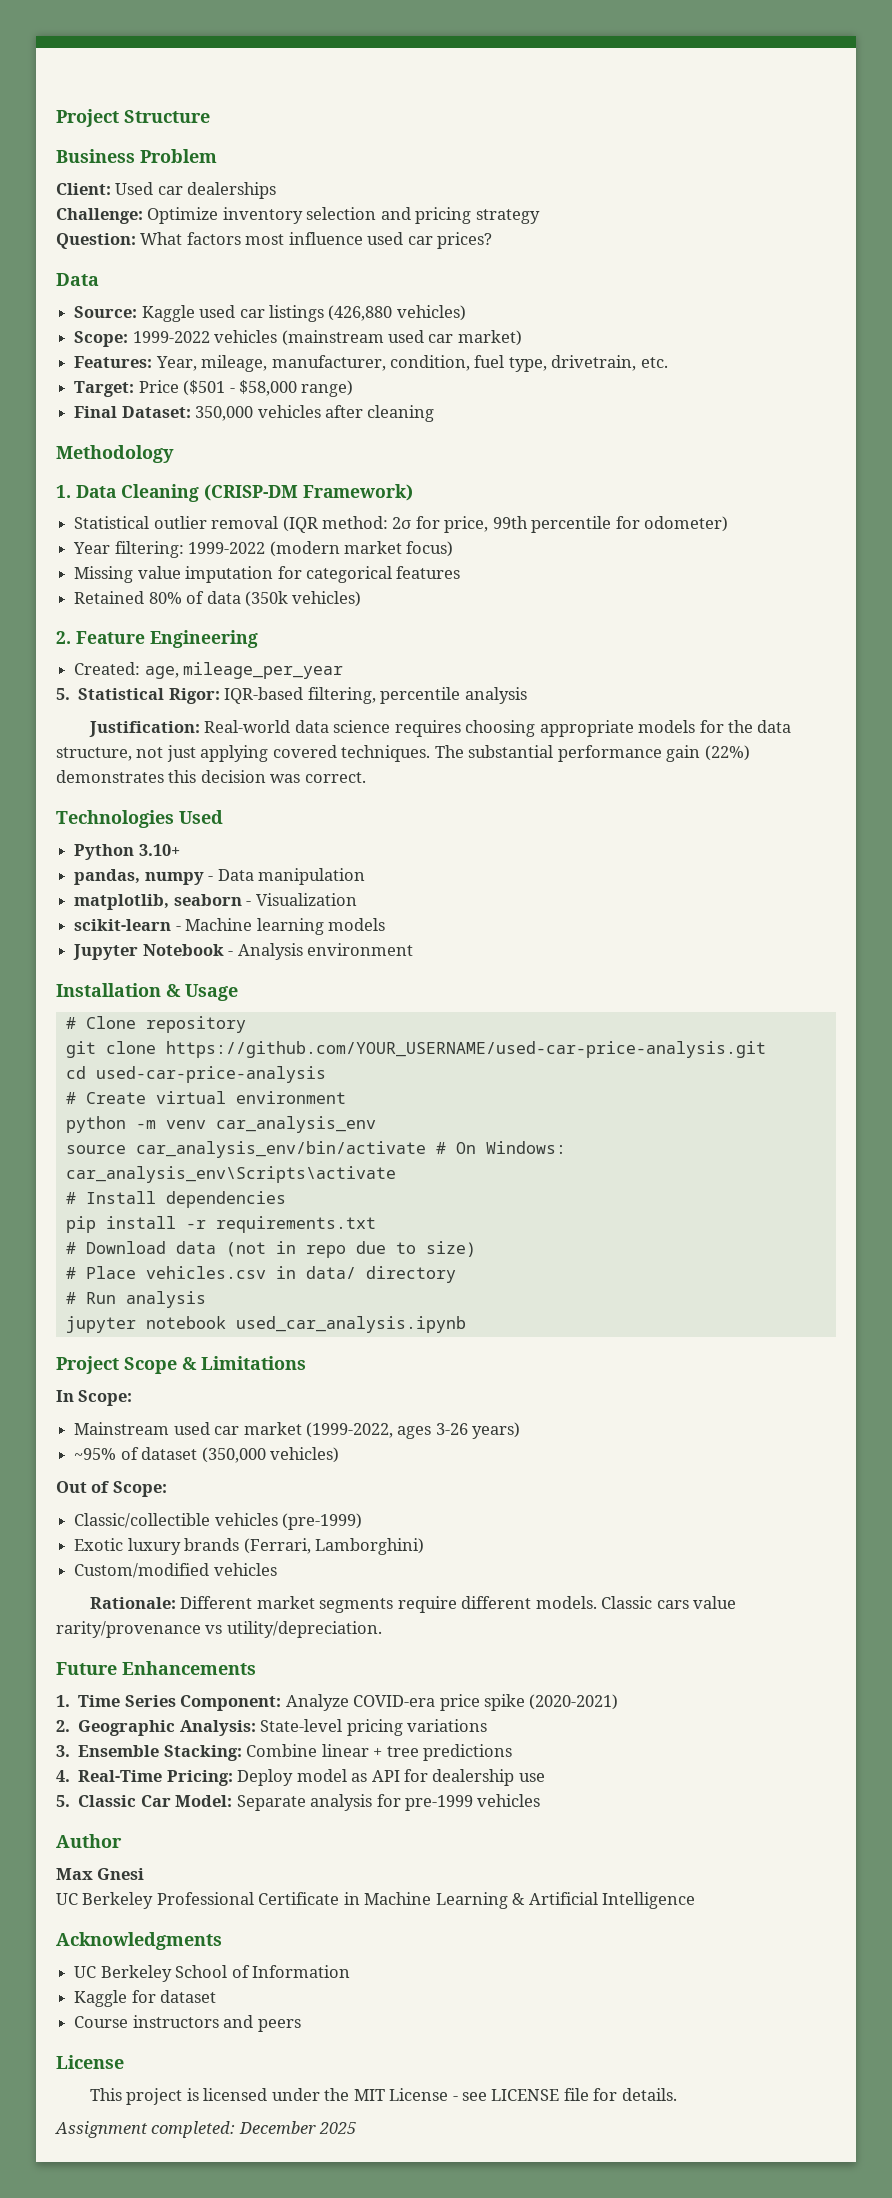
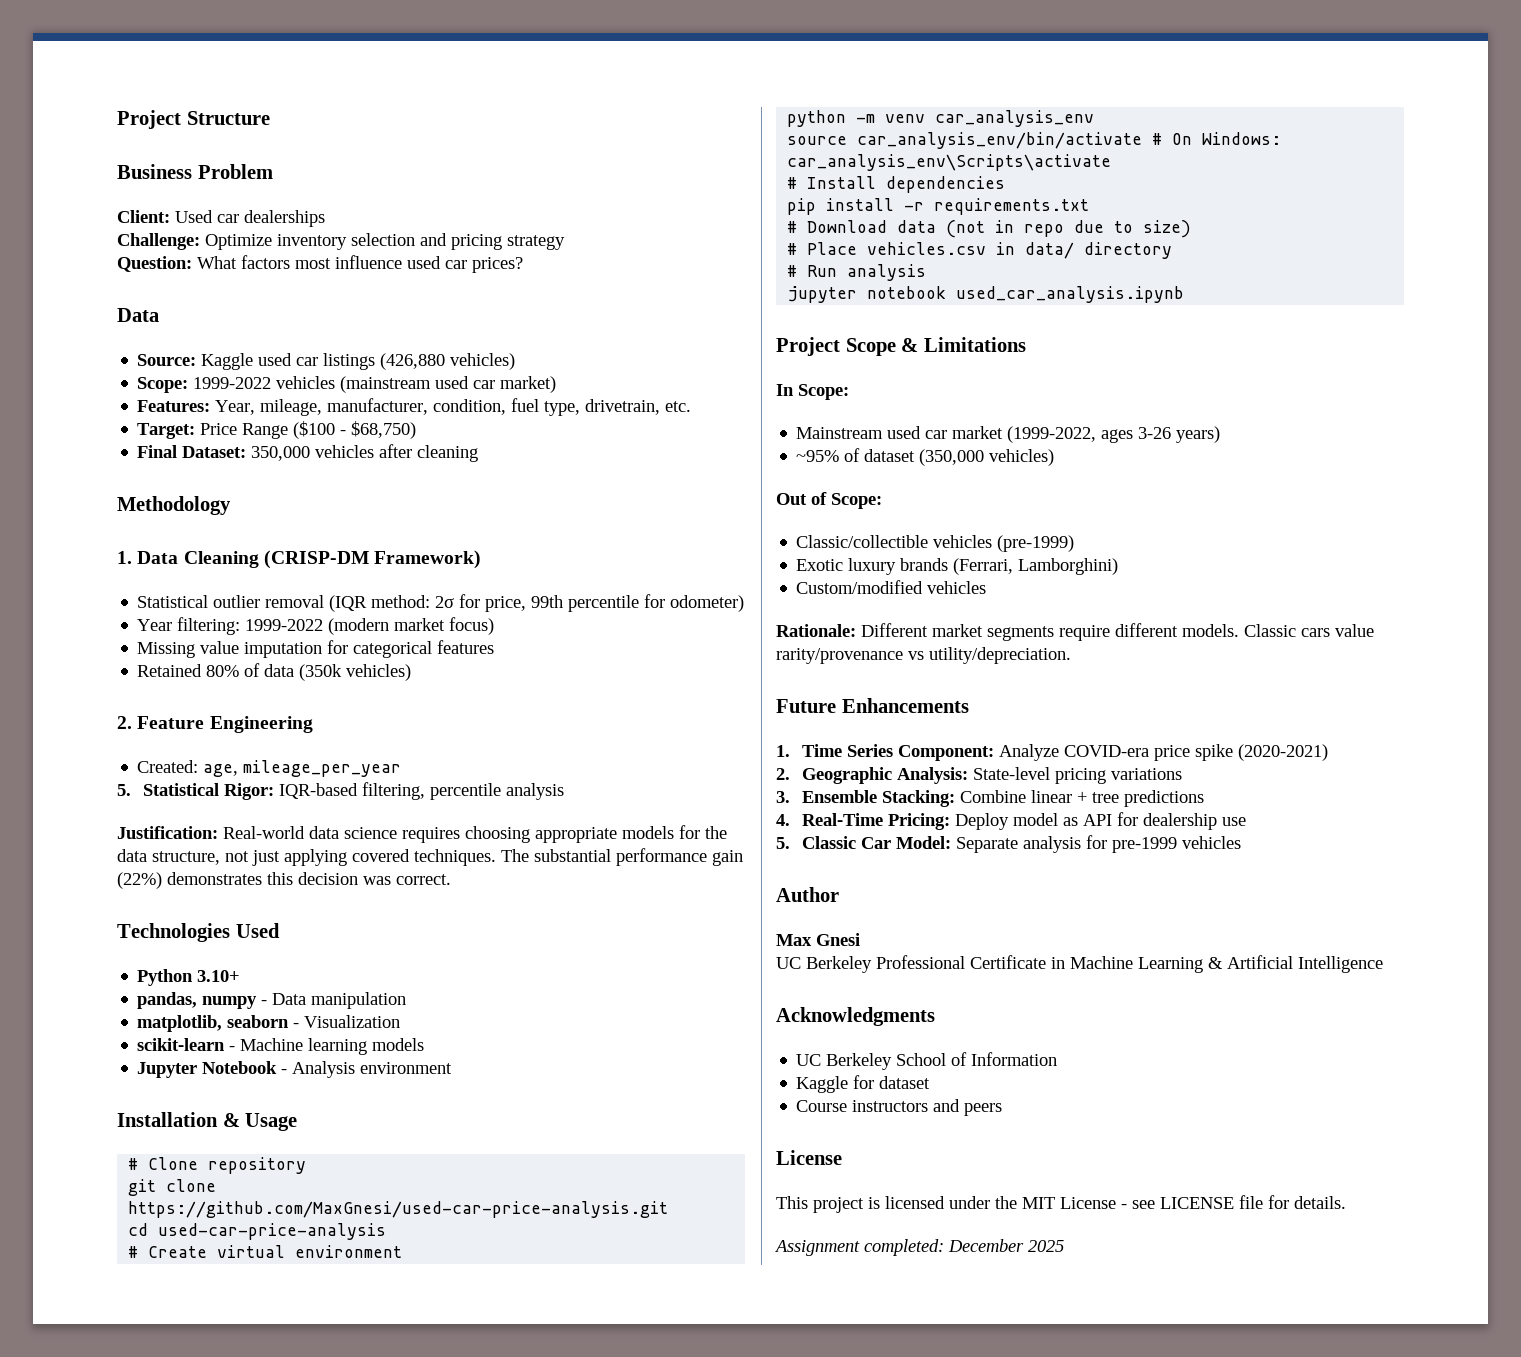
[183,380,354,397] ($501 - $58,000 range) -> [242,421,417,439] Range ($100 - $68,750)
[165,1041,766,1058] https://github.com/YOUR_USERNAME/used-car-price-analysis.git -> [128,1201,669,1218] https://github.com/MaxGnesi/used-car-price-analysis.git

